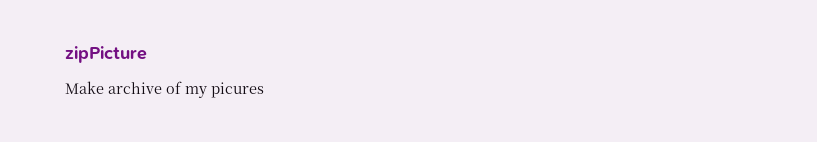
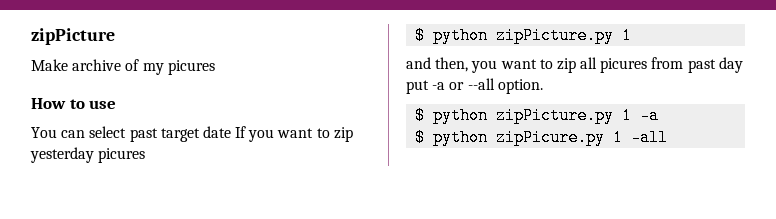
(264, 90) none -> [31,98,117,109] [31,126,353,142] [30,147,146,163] [415,27,633,44] [406,57,743,73] [406,78,543,94] [415,107,660,124] [415,129,669,146] // How to use // You can select past target date If you want to zip yesterday picures // $ python zipPicture.py 1 // and then, you want to zip all picures from past day put -a or --all option. // $ python zipPicture.py 1 -a // $ python zipPicure.py 1 -all

